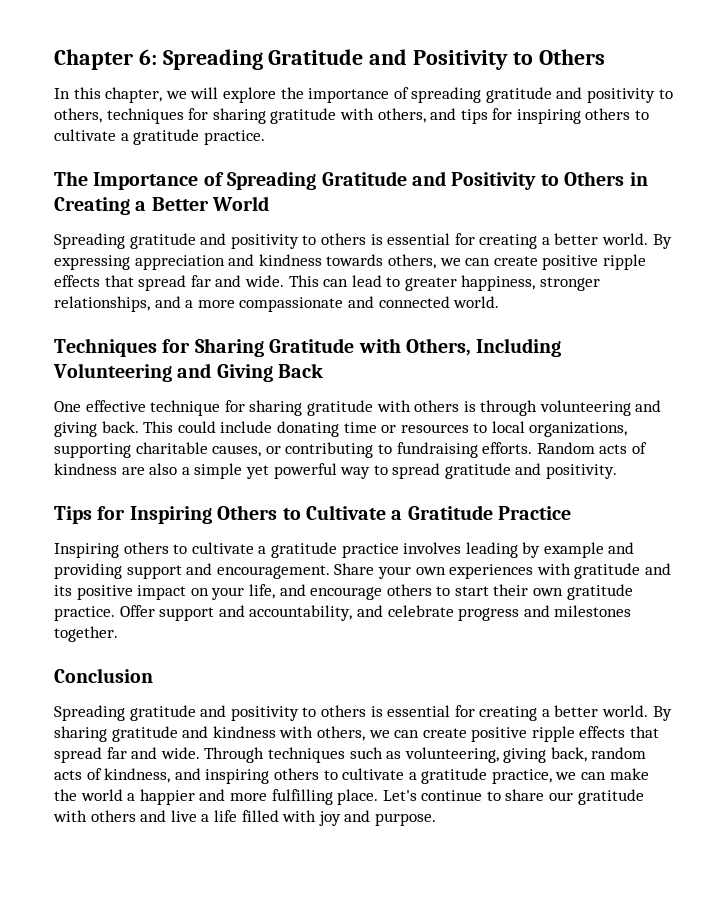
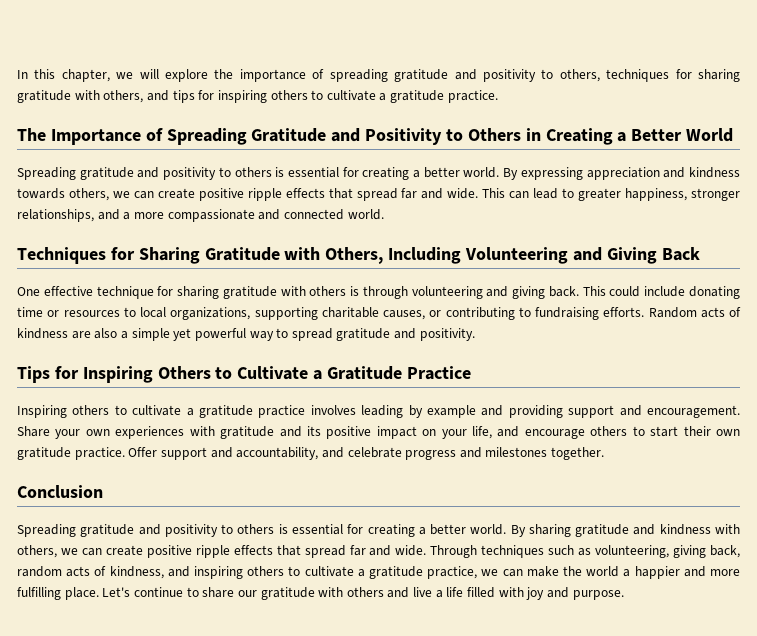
[54,49,605,70] Chapter 6: Spreading Gratitude and Positivity to Others // -> (17, 74) none

